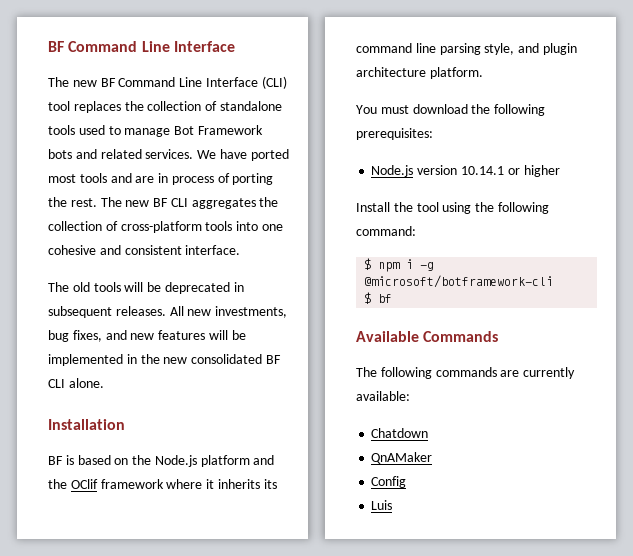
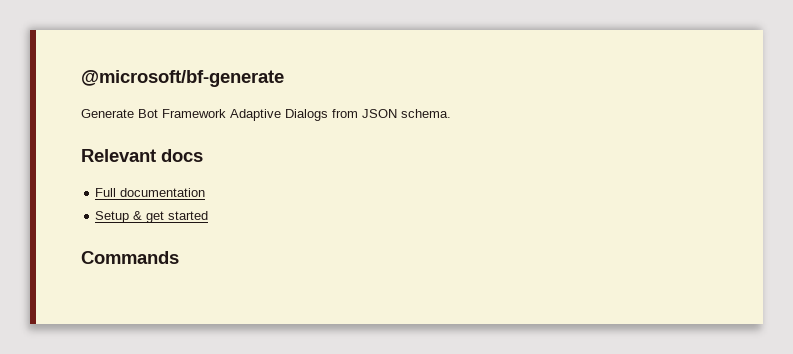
[48,41,235,52] [48,76,287,89] [48,101,282,113] [48,125,263,137] [48,149,289,161] [48,173,274,185] [48,197,279,209] [48,221,283,233] [48,245,241,255] [48,282,244,294] [48,306,288,318] [48,330,246,342] [48,354,281,366] [48,378,104,388] [48,419,125,430] [48,455,275,467] [48,479,277,489] [356,43,577,55] [356,67,483,79] [356,104,546,116] [356,128,433,140] [371,165,560,177] [356,202,549,214] [356,226,416,236] [364,258,435,272] [364,275,554,288] [364,292,393,304] [356,331,499,342] [356,367,576,379] [356,391,410,401] [371,428,429,438] [371,452,433,464] [371,476,407,488] [371,500,393,510] BF Command Line Interface // The new BF Command Line Interface (CLI) tool replaces the collection of standalone tools used to manage Bot Framework bots and related services. We have ported most tools and are in process of porting the rest. The new BF CLI aggregates the collection of cross-platform tools into one cohesive and consistent interface. // The old tools will be deprecated in subsequent releases. All new investments, bug fixes, and new features will be implemented in the new consolidated BF CLI alone. // Installation // BF is based on the Node.js platform and the OClif framework where it inherits its command line parsing style, and plugin architecture platform. // You must download the following prerequisites: // Node.js version 10.14.1 or higher // Install the tool using the following command: // $ npm i -g @microsoft/botframework-cli // $ bf // Available Commands // The following commands are currently available: // Chatdown // QnAMaker // Config // Luis -> [81,70,284,87] [81,109,451,121] [81,149,203,162] [95,188,206,197] [95,211,209,223] [81,251,179,264] @microsoft/bf-generate // Generate Bot Framework Adaptive Dialogs from JSON schema. // Relevant docs // Full documentation // Setup & get started // Commands

